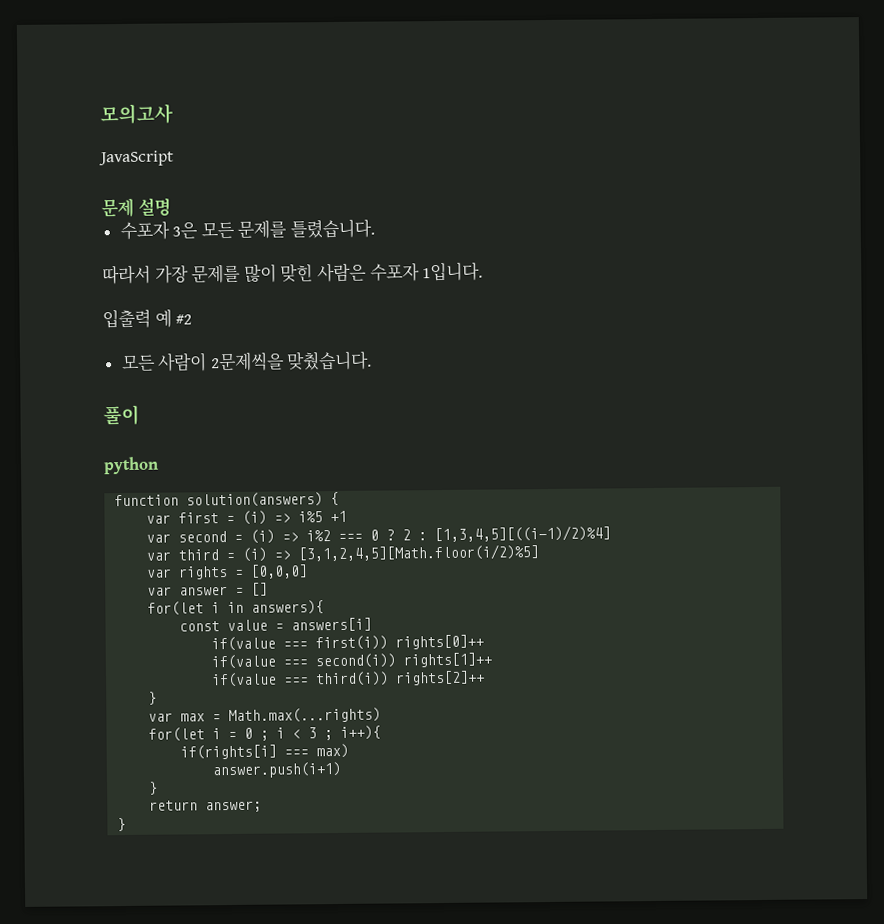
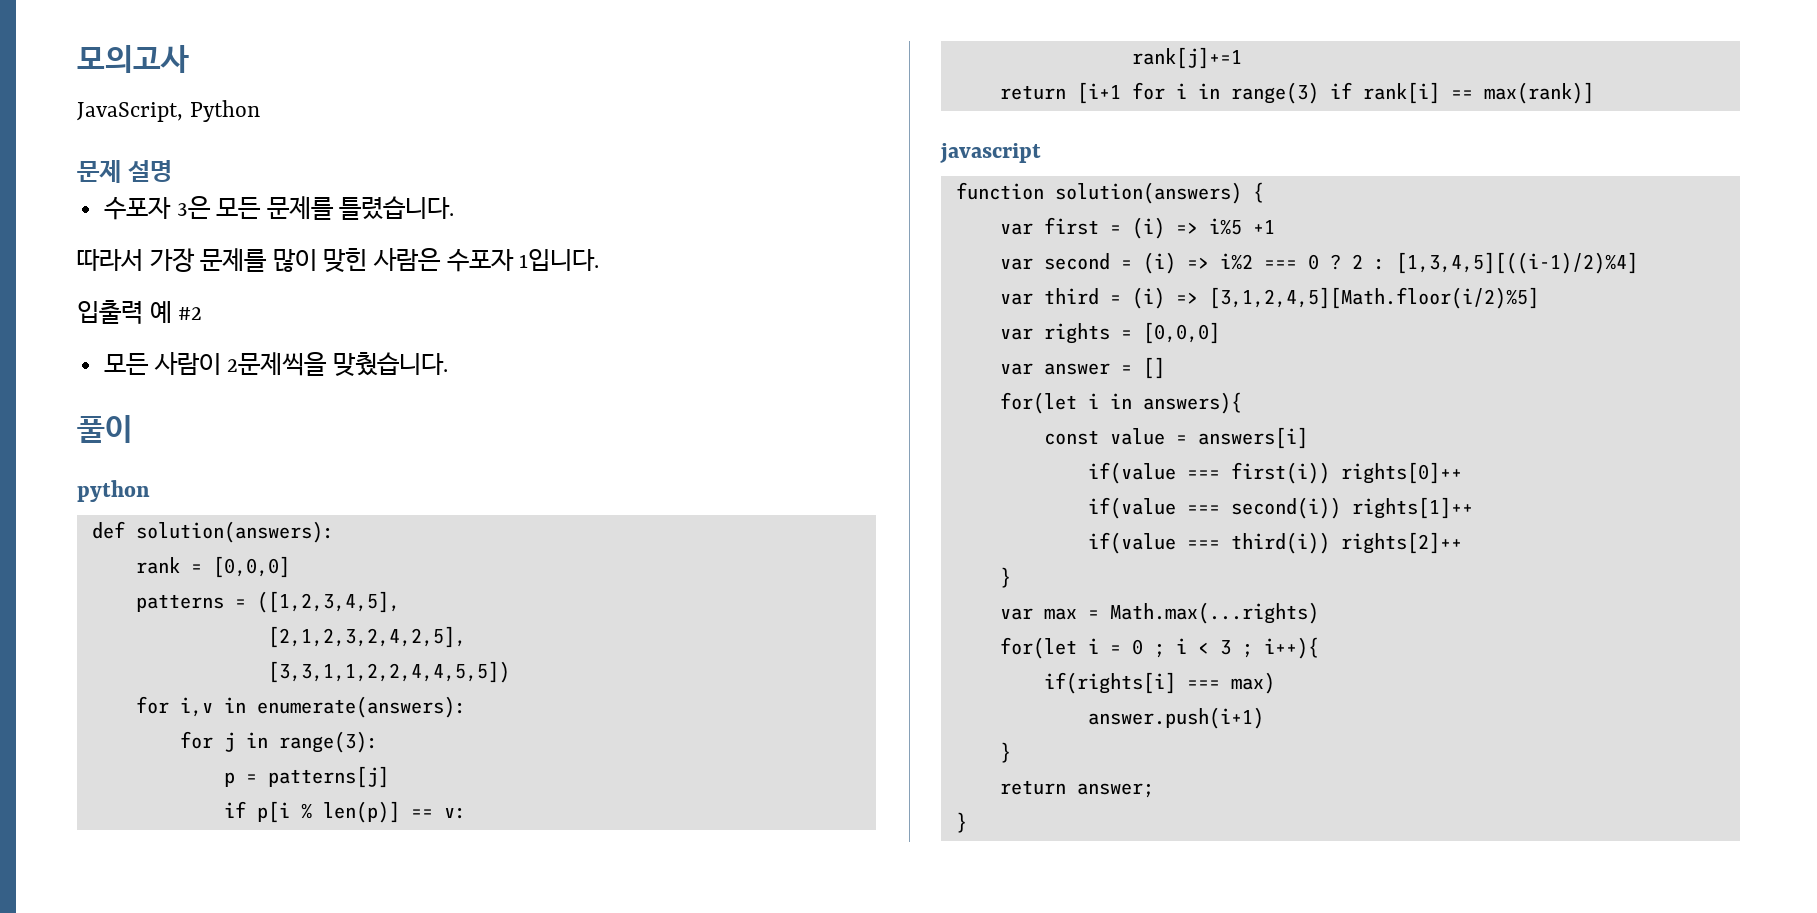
[99,150,174,167] JavaScript -> [77,100,260,122] JavaScript, Python
(159, 465) none -> [91,521,334,543] [135,556,290,578] [135,591,400,613] [267,626,466,648] [267,661,510,683] [135,696,466,718] [179,731,378,753] [223,766,389,788] [223,801,466,823] [1131,47,1242,69] [999,82,1594,104] [940,143,1041,163] // def solution(answers): // rank = [0,0,0] // patterns = ([1,2,3,4,5], // [2,1,2,3,2,4,2,5], // [3,3,1,1,2,2,4,4,5,5]) // for i,v in enumerate(answers): // for j in range(3): // p = patterns[j] // if p[i % len(p)] == v: // rank[j]+=1 // return [i+1 for i in range(3) if rank[i] == max(rank)] // javascript

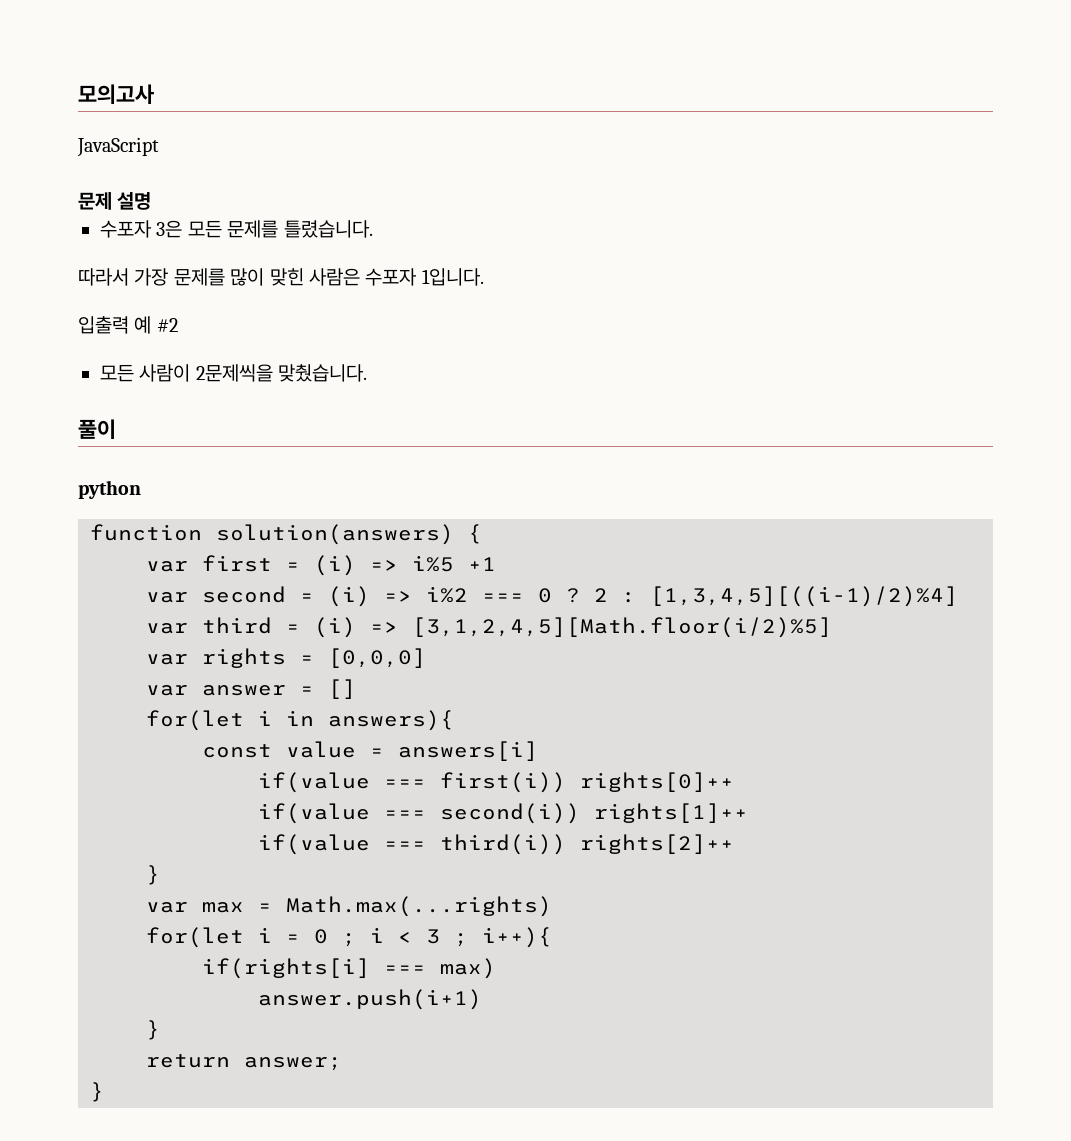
[77,100,260,122] JavaScript, Python -> [77,137,159,157] JavaScript
[91,521,334,543] [135,556,290,578] [135,591,400,613] [267,626,466,648] [267,661,510,683] [135,696,466,718] [179,731,378,753] [223,766,389,788] [223,801,466,823] [1131,47,1242,69] [999,82,1594,104] [940,143,1041,163] // def solution(answers): // rank = [0,0,0] // patterns = ([1,2,3,4,5], // [2,1,2,3,2,4,2,5], // [3,3,1,1,2,2,4,4,5,5]) // for i,v in enumerate(answers): // for j in range(3): // p = patterns[j] // if p[i % len(p)] == v: // rank[j]+=1 // return [i+1 for i in range(3) if rank[i] == max(rank)] // javascript -> (141, 489) none

